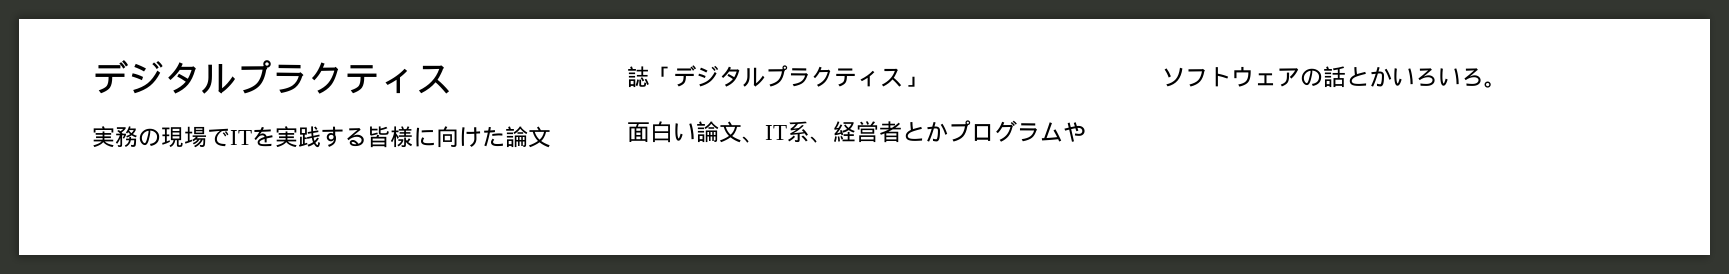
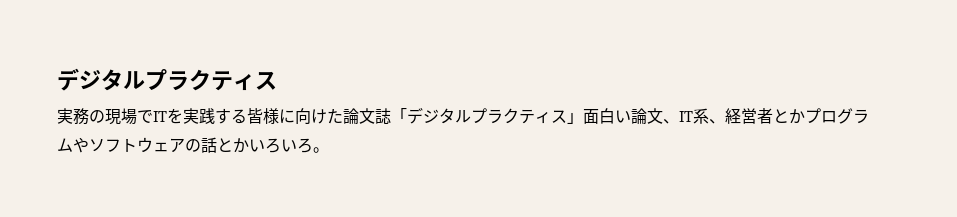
(926, 81) // -> (583, 118) none

